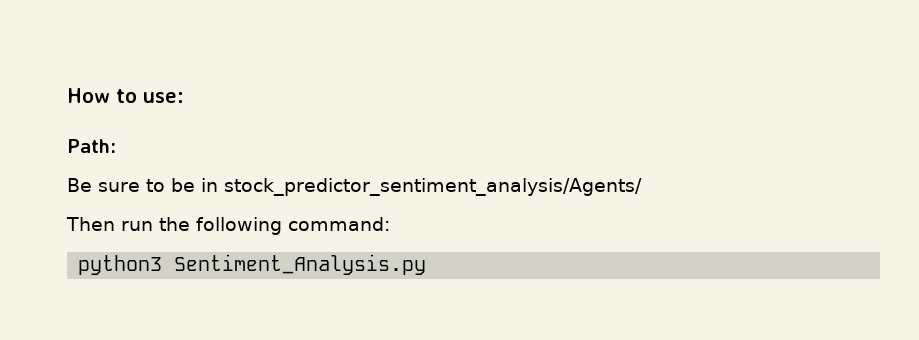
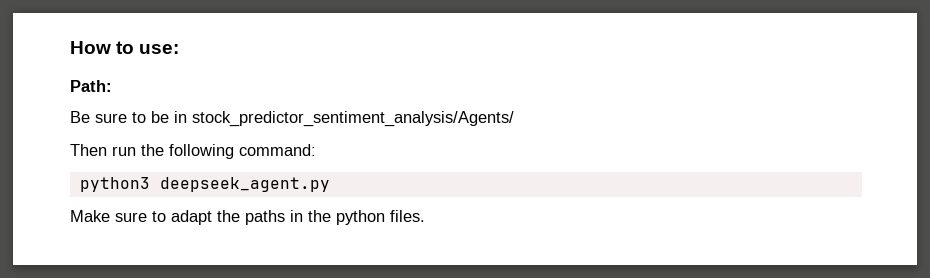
[174,254,427,275] Sentiment_Analysis.py -> [159,177,330,192] [70,210,425,225] deepseek_agent.py // Make sure to adapt the paths in the python files.

